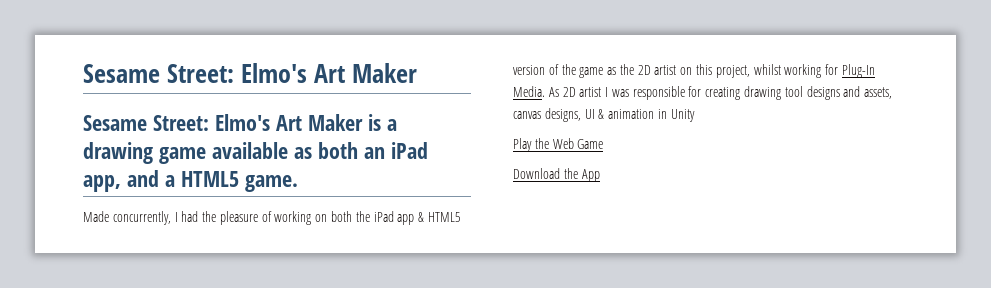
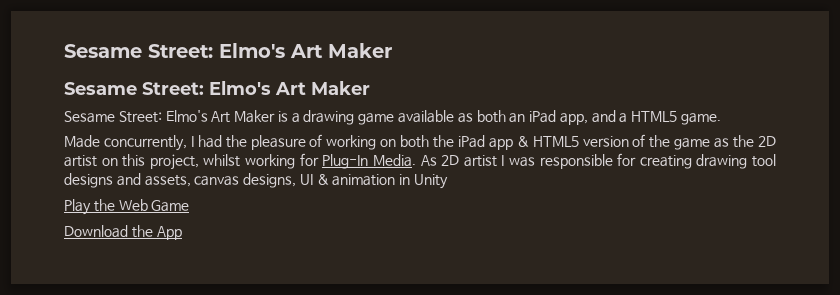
(363, 122) none -> [64,110,276,123] // Sesame Street: Elmo's Art Maker

